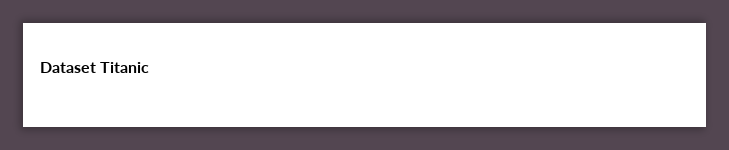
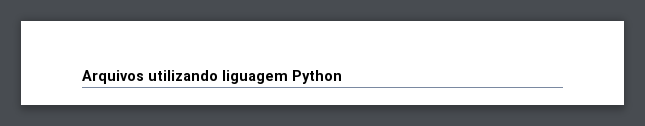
[40,62,150,73] Dataset Titanic -> [82,70,342,84] Arquivos utilizando liguagem Python

